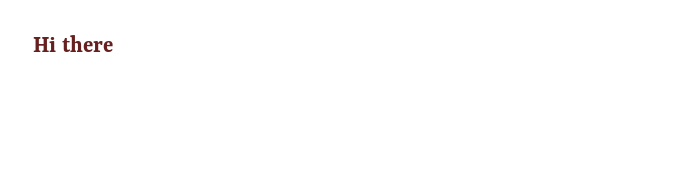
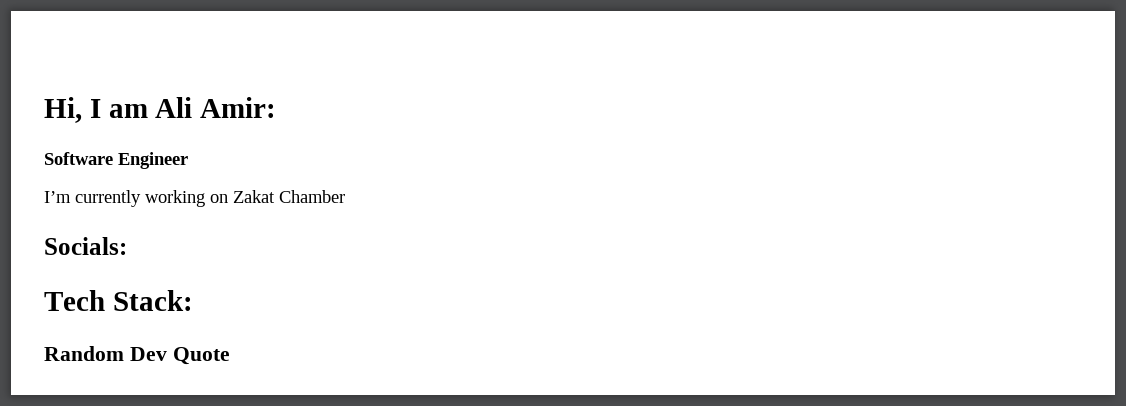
[33,35,114,52] Hi there -> [44,97,277,123] [44,152,188,169] [44,190,345,207] [44,237,127,255] [44,290,193,311] [44,346,230,365] Hi, I am Ali Amir: // Software Engineer // I’m currently working on Zakat Chamber // Socials: // Tech Stack: // Random Dev Quote

